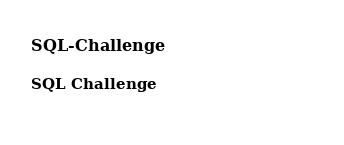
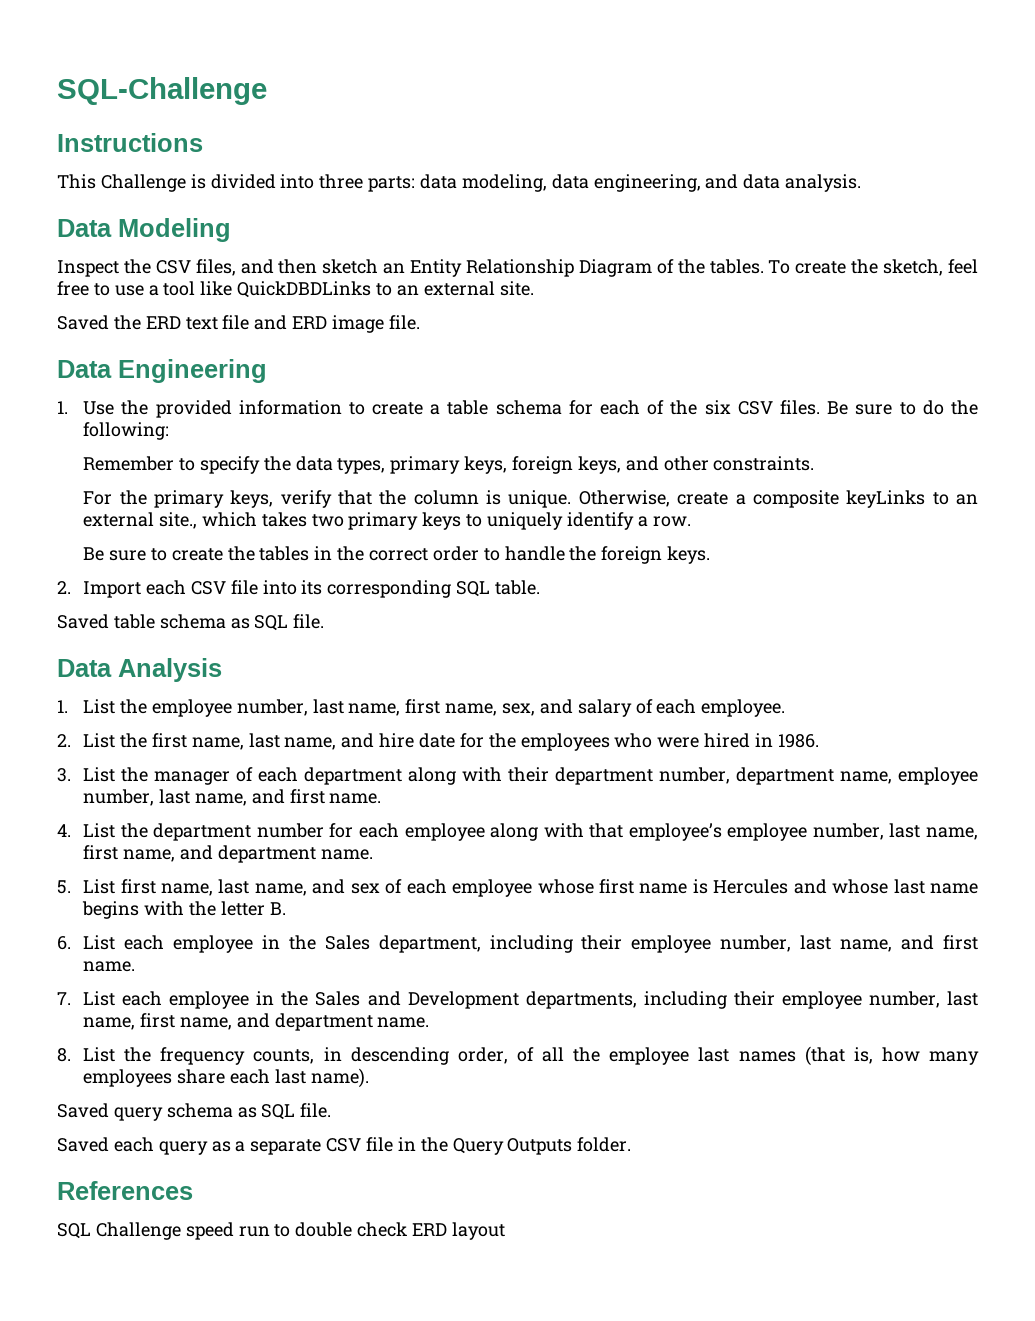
[31,78,157,92] SQL Challenge -> [57,133,203,152] [57,174,862,192] [57,218,231,242] [57,259,979,277] [57,281,534,298] [57,315,420,333] [57,359,267,383] [57,400,979,418] [83,422,170,440] [83,456,815,474] [83,490,978,508] [83,512,691,530] [83,546,711,564] [57,580,541,598] [57,614,325,631] [57,658,222,682] [57,699,786,717] [57,733,819,751] [57,767,978,785] [83,789,382,806] [57,823,979,841] [83,845,373,863] [57,879,979,897] [82,901,286,919] [57,935,978,953] [83,961,136,972] [57,991,978,1009] [83,1013,430,1031] [57,1046,979,1066] [83,1068,369,1088] [57,1103,332,1121] [57,1137,632,1155] [57,1181,193,1200] [57,1222,505,1240] Instructions // This Challenge is divided into three parts: data modeling, data engineering, and data analysis. // Data Modeling // Inspect the CSV files, and then sketch an Entity Relationship Diagram of the tables. To create the sketch, feel free to use a tool like QuickDBDLinks to an external site. // Saved the ERD text file and ERD image file. // Data Engineering // 1. Use the provided information to create a table schema for each of the six CSV files. Be sure to do the following: // Remember to specify the data types, primary keys, foreign keys, and other constraints. // For the primary keys, verify that the column is unique. Otherwise, create a composite keyLinks to an external site., which takes two primary keys to uniquely identify a row. // Be sure to create the tables in the correct order to handle the foreign keys. // 2. Import each CSV file into its corresponding SQL table. // Saved table schema as SQL file. // Data Analysis // 1. List the employee number, last name, first name, sex, and salary of each employee. // 2. List the first name, last name, and hire date for the employees who were hired in 1986. // 3. List the manager of each department along with their department number, department name, employee number, last name, and first name. // 4. List the department number for each employee along with that employee’s employee number, last name, first name, and department name. // 5. List first name, last name, and sex of each employee whose first name is Hercules and whose last name begins with the letter B. // 6. List each employee in the Sales department, including their employee number, last name, and first name. // 7. List each employee in the Sales and Development departments, including their employee number, last name, first name, and department name. // 8. List the frequency counts, in descending order, of all the employee last names (that is, how many employees share each last name). // Saved query schema as SQL file. // Saved each query as a separate CSV file in the Query Outputs folder. // References // SQL Challenge speed run to double check ERD layout

